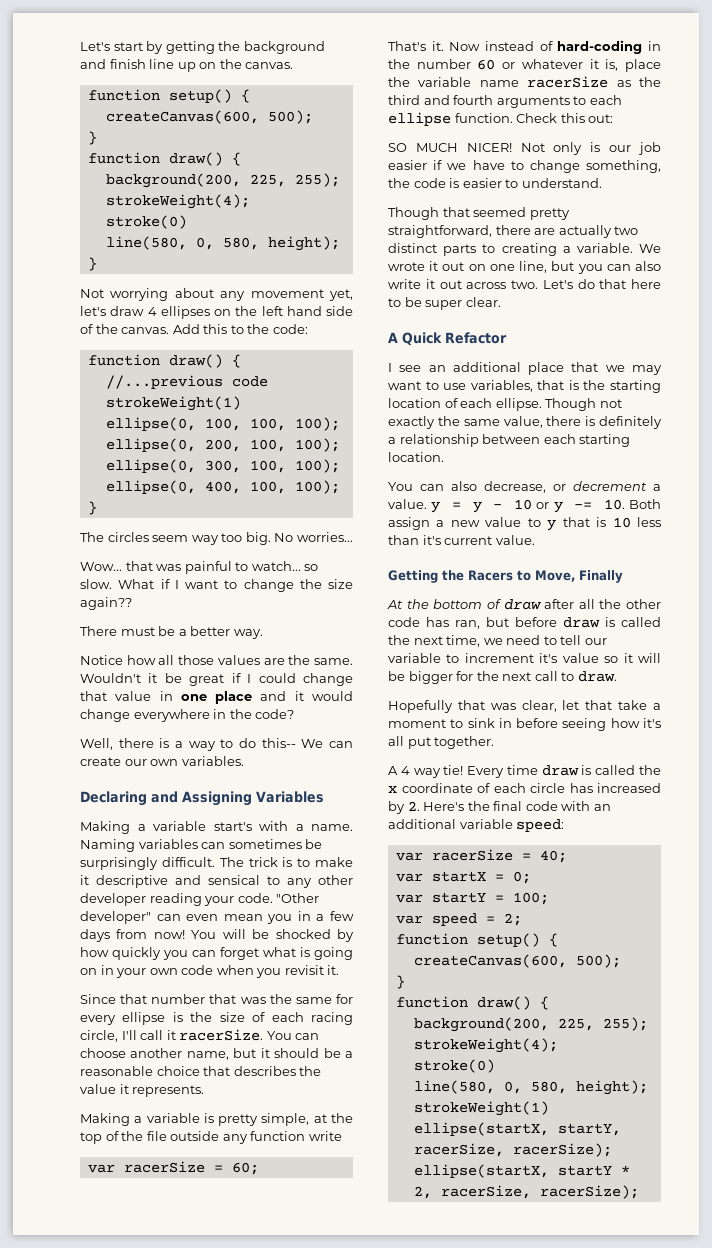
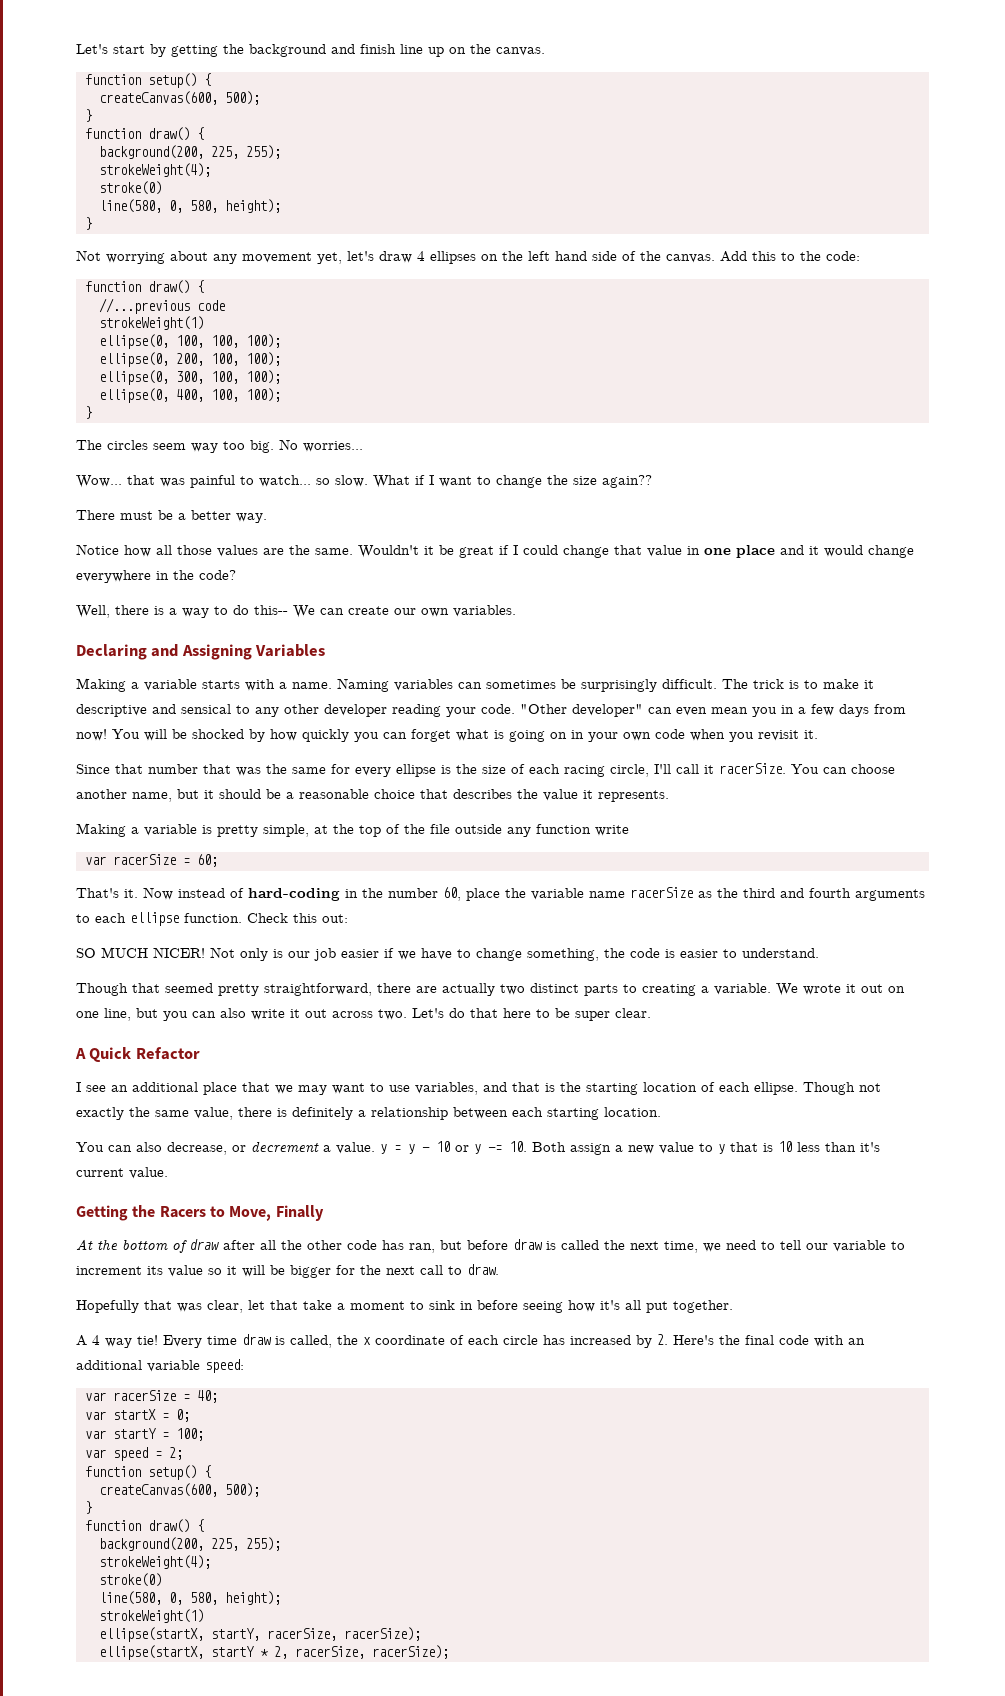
[213,822,252,831] start's -> [202,680,240,689] starts
[477,59,619,71] 60 or whatever it is, -> [443,887,461,901] 60,
(533, 386) none -> [483,1082,507,1092] and
[539,653,558,663] it's -> [147,1266,163,1275] its
[595,765,636,775] called -> [290,1335,332,1348] called,

